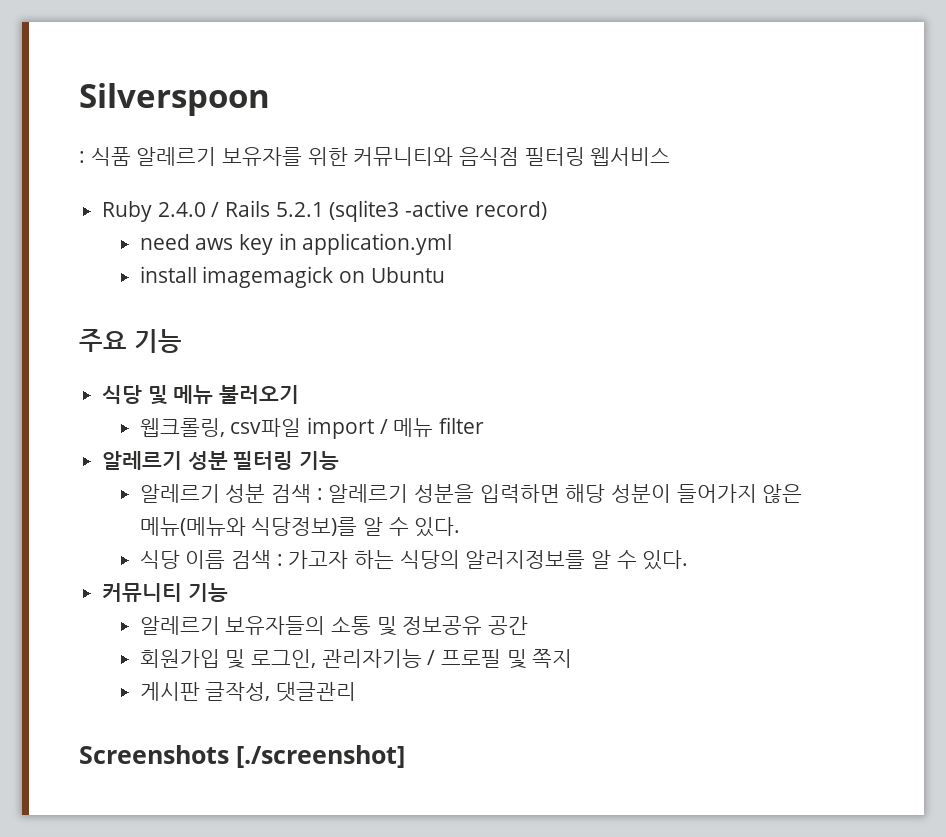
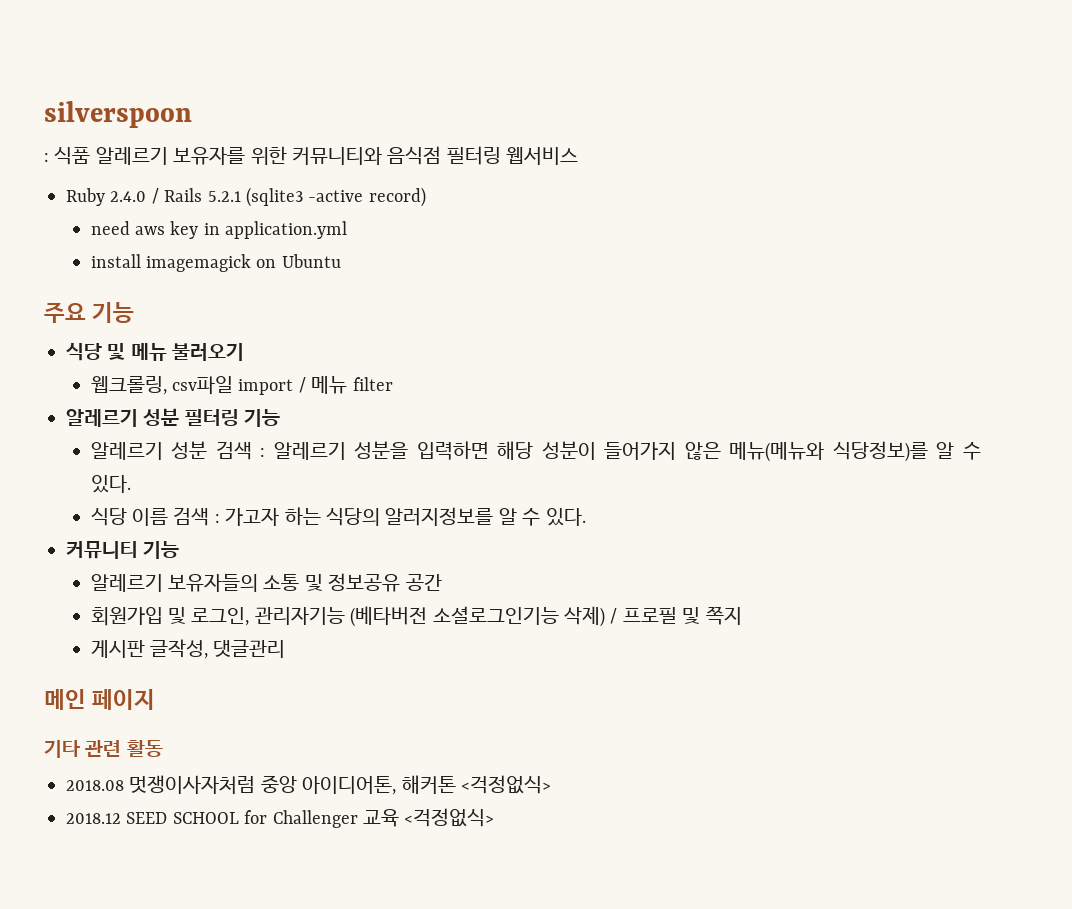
[79,83,270,116] Silverspoon -> [44,101,192,128] silverspoon
(422, 658) none -> [350,606,606,627] (베타버전 소셜로그인기능 삭제)
[79,745,405,768] Screenshots [./screenshot] -> [44,689,156,710] [44,740,163,758] [66,775,551,795] [66,808,495,828] 메인 페이지 // 기타 관련 활동 // 2018.08 멋쟁이사자처럼 중앙 아이디어톤, 해커톤 <걱정없식> // 2018.12 SEED SCHOOL for Challenger 교육 <걱정없식>

